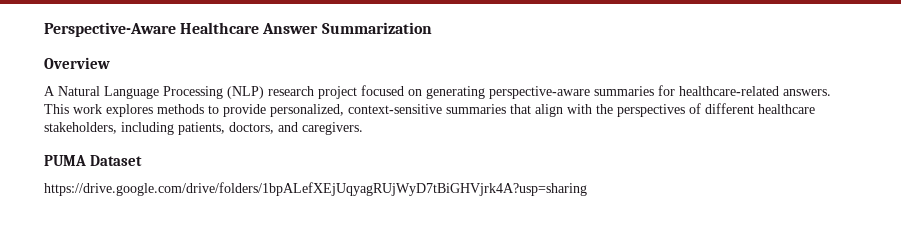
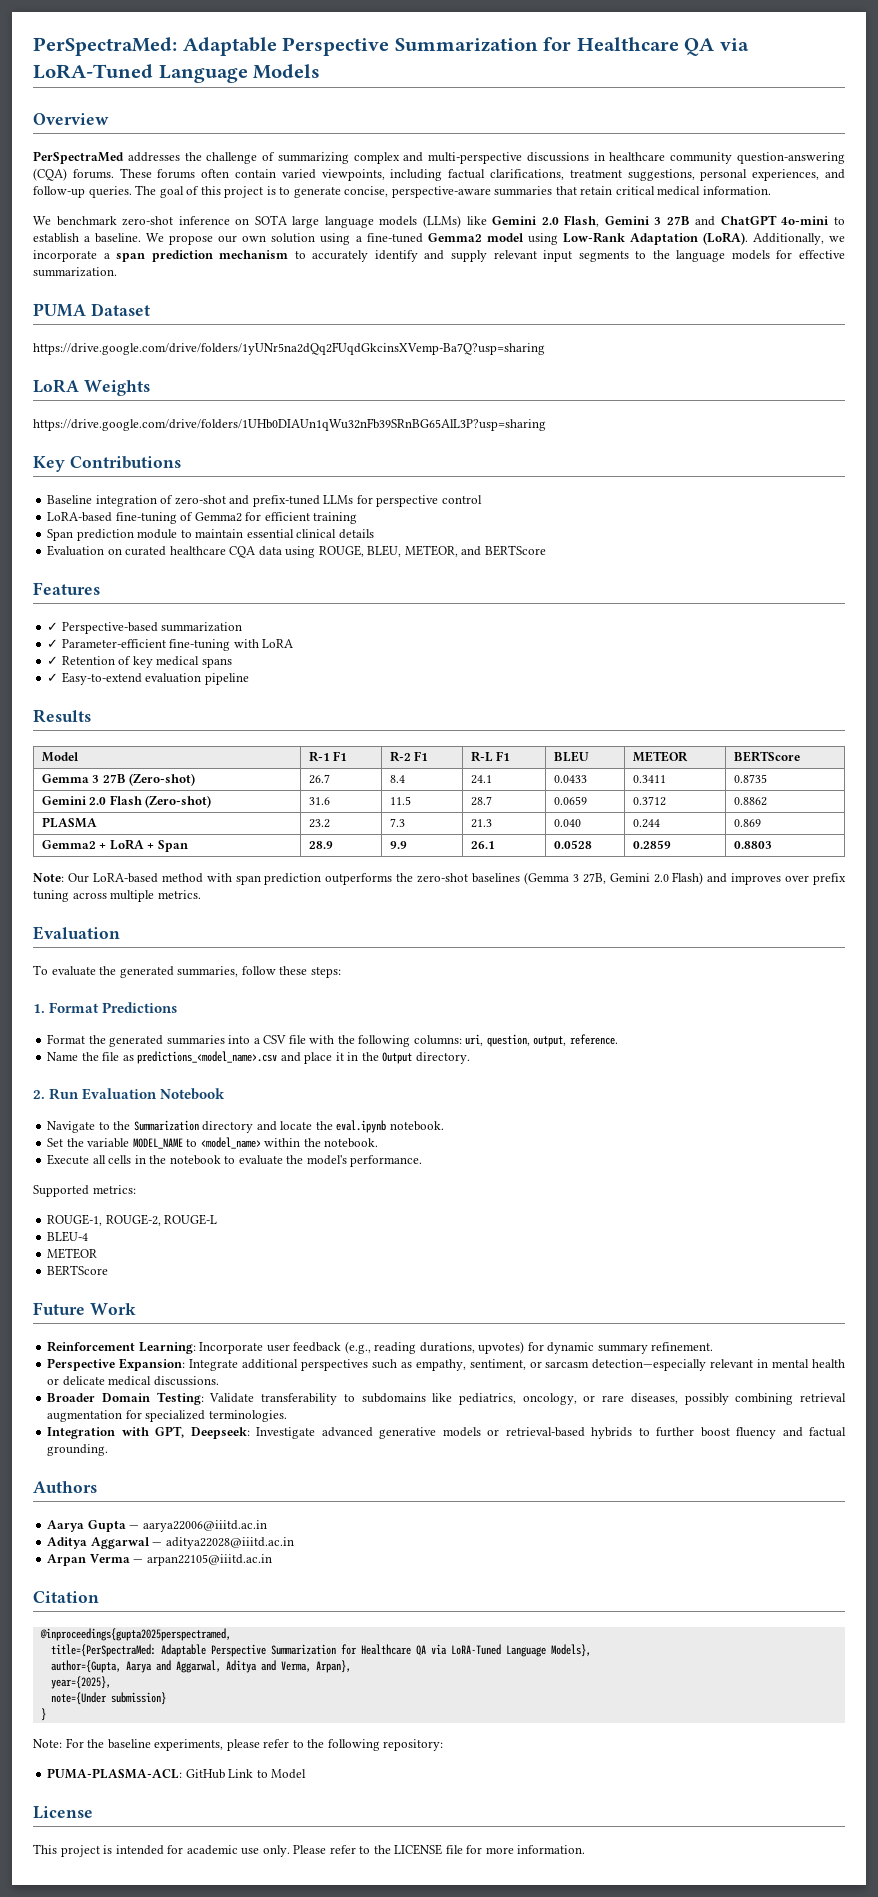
[44,22,432,37] [44,57,110,69] [44,85,831,99] [44,103,815,117] [44,122,363,135] [44,155,143,166] [44,182,587,196] Perspective-Aware Healthcare Answer Summarization // Overview // A Natural Language Processing (NLP) research project focused on generating perspective-aware summaries for healthcare-related answers. This work explores methods to provide personalized, context-sensitive summaries that align with the perspectives of different healthcare stakeholders, including patients, doctors, and caregivers. // PUMA Dataset // https://drive.google.com/drive/folders/1bpALefXEjUqyagRUjWyD7tBiGHVjrk4A?usp=sharing -> [33,37,749,56] [33,64,321,83] [33,113,109,125] [33,151,845,164] [33,168,845,181] [33,185,771,198] [33,215,845,228] [33,232,845,245] [33,250,845,262] [33,267,117,277] [33,303,150,317] [33,342,545,355] [33,379,150,396] [33,418,546,431] [33,456,181,472] [47,495,482,507] [47,512,358,524] [47,529,374,541] [47,545,546,558] [33,582,100,595] [47,622,243,634] [47,639,294,651] [47,656,232,668] [47,672,249,685] [33,709,91,723] [41,752,79,762] [308,751,348,762] [389,751,429,762] [470,751,511,762] [553,751,589,762] [632,751,688,762] [733,751,800,762] [41,773,196,786] [308,774,330,784] [389,775,405,783] [470,775,492,784] [553,775,587,783] [632,775,666,783] [733,774,767,783] [41,795,212,808] [308,797,330,805] [389,796,411,805] [470,796,492,806] [553,796,587,805] [632,796,666,806] [733,797,767,806] [41,817,97,828] [308,819,330,828] [389,818,405,827] [470,819,492,828] [553,819,581,827] [632,819,660,828] [733,819,761,827] [41,839,188,852] [308,841,333,849] [389,841,407,849] [470,841,495,849] [553,840,592,849] [632,840,671,849] [733,841,772,849] [33,872,846,885] [33,890,201,902] [33,926,120,940] [33,965,341,978] [33,1002,178,1013] [47,1034,618,1047] [47,1051,470,1064] [33,1088,226,1100] [47,1120,444,1133] [47,1137,379,1149] [47,1154,423,1167] [33,1185,136,1197] [47,1214,218,1226] [47,1231,89,1242] [47,1248,98,1259] [47,1265,109,1276] [33,1302,136,1315] [47,1341,714,1354] [47,1358,845,1371] [47,1376,219,1386] [47,1392,847,1405] [47,1410,287,1422] [47,1426,847,1439] [47,1444,109,1456] [33,1481,97,1493] [47,1520,267,1532] [47,1537,294,1549] [47,1554,272,1566] [33,1591,99,1603] [39,1628,231,1641] [50,1644,591,1657] [50,1660,351,1673] [50,1676,111,1689] [50,1692,166,1705] [40,1708,46,1721] [33,1738,444,1751] [47,1768,307,1779] [33,1806,93,1819] [33,1844,586,1857] PerSpectraMed: Adaptable Perspective Summarization for Healthcare QA via LoRA-Tuned Language Models // Overview // PerSpectraMed addresses the challenge of summarizing complex and multi-perspective discussions in healthcare community question-answering (CQA) forums. These forums often contain varied viewpoints, including factual clarifications, treatment suggestions, personal experiences, and follow-up queries. The goal of this project is to generate concise, perspective-aware summaries that retain critical medical information. // We benchmark zero-shot inference on SOTA large language models (LLMs) like Gemini 2.0 Flash, Gemini 3 27B and ChatGPT 4o-mini to establish a baseline. We propose our own solution using a fine-tuned Gemma2 model using Low-Rank Adaptation (LoRA). Additionally, we incorporate a span prediction mechanism to accurately identify and supply relevant input segments to the language models for effective summarization. // PUMA Dataset // https://drive.google.com/drive/folders/1yUNr5na2dQq2FUqdGkcinsXVemp-Ba7Q?usp=sharing // LoRA Weights // https://drive.google.com/drive/folders/1UHb0DIAUn1qWu32nFb39SRnBG65AlL3P?usp=sharing // Key Contributions // Baseline integration of zero-shot and prefix-tuned LLMs for perspective control // LoRA-based fine-tuning of Gemma2 for efficient training // Span prediction module to maintain essential clinical details // Evaluation on curated healthcare CQA data using ROUGE, BLEU, METEOR, and BERTScore // Features // ✓ Perspective-based summarization // ✓ Parameter-efficient fine-tuning with LoRA // ✓ Retention of key medical spans // ✓ Easy-to-extend evaluation pipeline // Results // Model | R-1 F1 | R-2 F1 | R-L F1 | BLEU | METEOR | BERTScore // Gemma 3 27B (Zero-shot) | 26.7 | 8.4 | 24.1 | 0.0433 | 0.3411 | 0.8735 // Gemini 2.0 Flash (Zero-shot) | 31.6 | 11.5 | 28.7 | 0.0659 | 0.3712 | 0.8862 // PLASMA | 23.2 | 7.3 | 21.3 | 0.040 | 0.244 | 0.869 // Gemma2 + LoRA + Span | 28.9 | 9.9 | 26.1 | 0.0528 | 0.2859 | 0.8803 // Note: Our LoRA-based method with span prediction outperforms the zero-shot baselines (Gemma 3 27B, Gemini 2.0 Flash) and improves over prefix tuning across multiple metrics. // Evaluation // To evaluate the generated summaries, follow these steps: // 1. Format Predictions // Format the generated summaries into a CSV file with the following columns: uri, question, output, reference. // Name the file as predictions_<model_name>.csv and place it in the Output directory. // 2. Run Evaluation Notebook // Navigate to the Summarization directory and locate the eval.ipynb notebook. // Set the variable MODEL_NAME to <model_name> within the notebook. // Execute all cells in the notebook to evaluate the model's performance. // Supported metrics: // ROUGE-1, ROUGE-2, ROUGE-L // BLEU-4 // METEOR // BERTScore // Future Work // Reinforcement Learning: Incorporate user feedback (e.g., reading durations, upvotes) for dynamic summary refinement. // Perspective Expansion: Integrate additional perspectives such as empathy, sentiment, or sarcasm detection—especially relevant in mental health or delicate medical discussions. // Broader Domain Testing: Validate transferability to subdomains like pediatrics, oncology, or rare diseases, possibly combining retrieval augmentation for specialized terminologies. // Integration with GPT, Deepseek: Investigate advanced generative models or retrieval-based hybrids to further boost fluency and factual grounding. // Authors // Aarya Gupta — aarya22006@iiitd.ac.in // Aditya Aggarwal — aditya22028@iiitd.ac.in // Arpan Verma — arpan22105@iiitd.ac.in // Citation // @inproceedings{gupta2025perspectramed, // title={PerSpectraMed: Adaptable Perspective Summarization for Healthcare QA via LoRA-Tuned Language Models}, // author={Gupta, Aarya and Aggarwal, Aditya and Verma, Arpan}, // year={2025}, // note={Under submission} // } // Note: For the baseline experiments, please refer to the following repository: // PUMA-PLASMA-ACL: GitHub Link to Model // License // This project is intended for academic use only. Please refer to the LICENSE file for more information.

